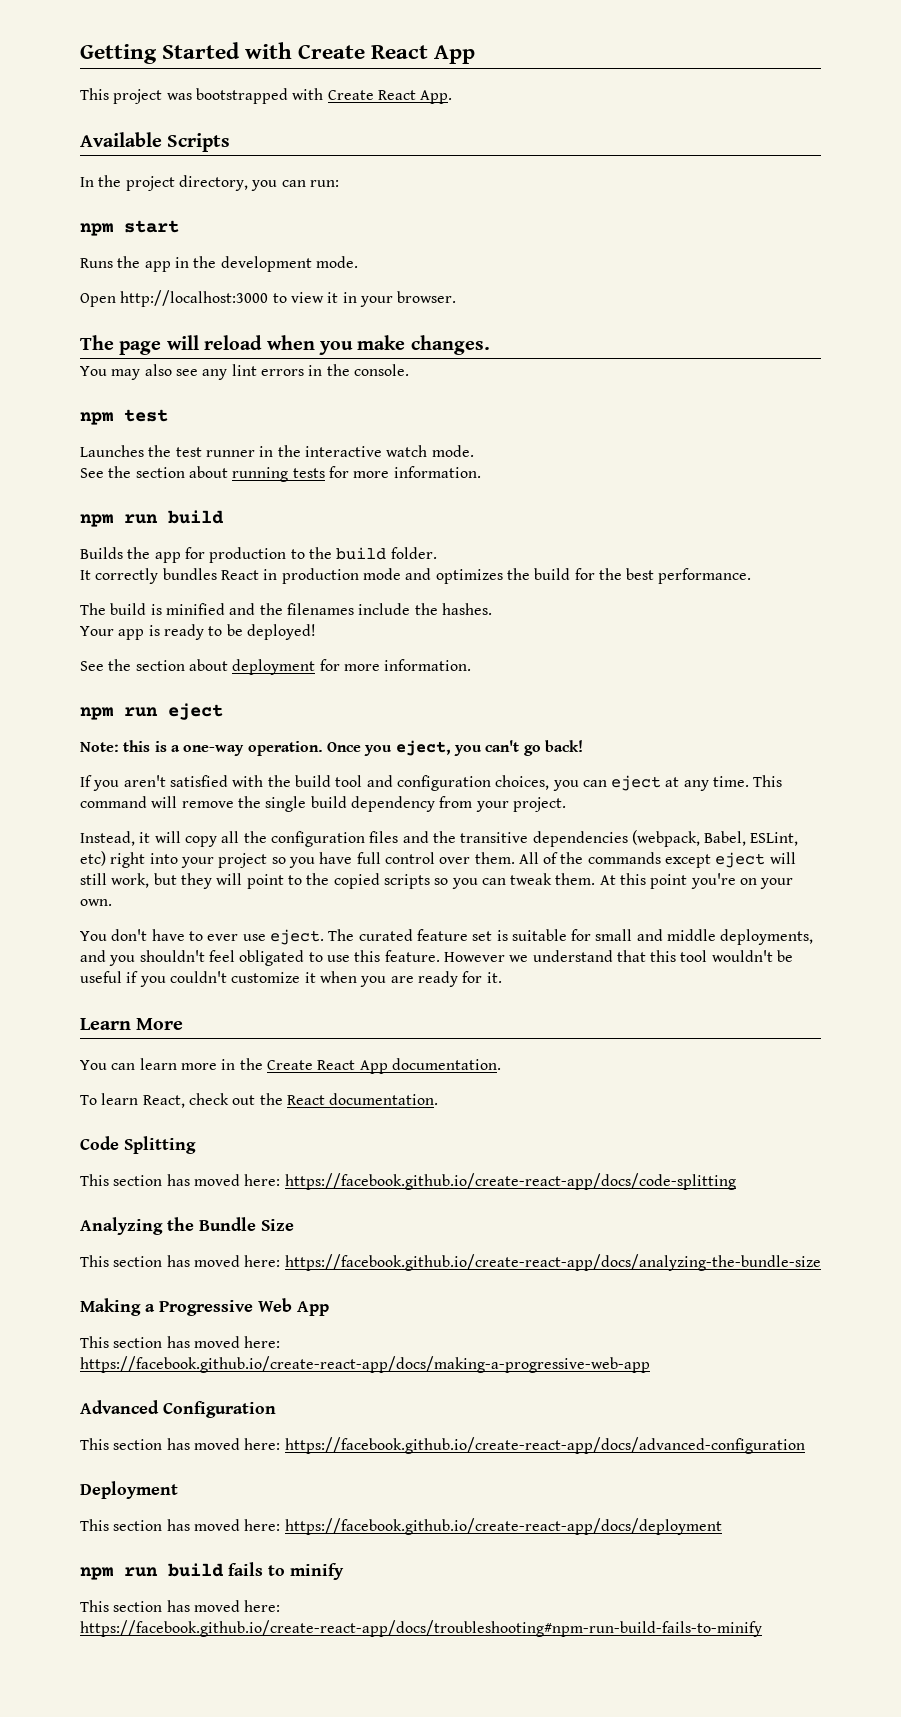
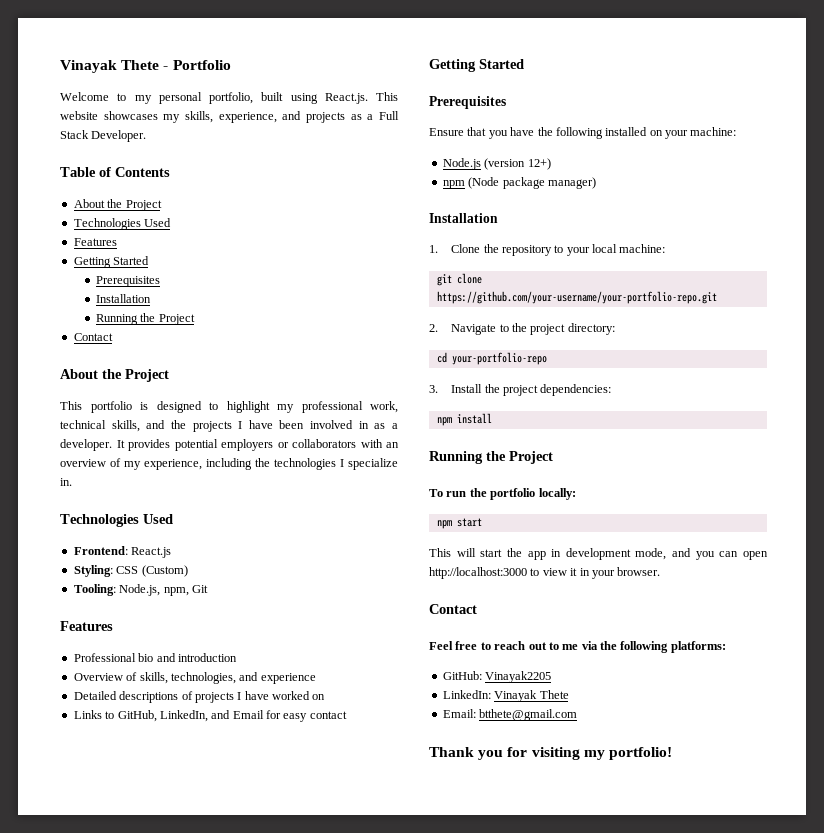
[80,42,476,64] [80,88,453,104] [80,132,231,152] [80,175,339,191] [80,220,179,236] [80,256,358,272] [80,293,116,307] Getting Started with Create React App // This project was bootstrapped with Create React App. // Available Scripts // In the project directory, you can run: // npm start // Runs the app in the development mode. // Open -> [60,60,231,73] [60,92,398,104] [60,111,400,123] [60,130,147,142] [60,167,170,177] [73,199,162,211] [73,218,172,230] [73,238,117,246] [73,256,150,268] [95,276,160,287] [95,294,151,303] [95,313,195,325] [73,333,113,341] [60,369,169,382] [60,401,398,413] [60,420,398,432] [60,439,399,451] [60,458,398,470] [60,478,72,486] [60,514,173,527] [73,546,172,558] [73,565,188,577] [73,584,208,596] [60,621,113,631] [73,653,237,662] [73,672,316,684] [73,691,326,703] [73,710,347,722] [429,59,524,72] [429,96,506,109] [429,127,737,139] [442,158,551,170] [442,177,596,189] [429,213,498,223] [429,244,666,256] [436,273,482,286] [436,291,717,304] [429,323,615,335] [436,352,547,365] [429,384,612,396] [436,413,492,426] [429,451,553,464] [429,488,576,500] [436,518,482,529] [429,548,768,560] Vinayak Thete - Portfolio // Welcome to my personal portfolio, built using React.js. This website showcases my skills, experience, and projects as a Full Stack Developer. // Table of Contents // About the Project // Technologies Used // Features // Getting Started // Prerequisites // Installation // Running the Project // Contact // About the Project // This portfolio is designed to highlight my professional work, technical skills, and the projects I have been involved in as a developer. It provides potential employers or collaborators with an overview of my experience, including the technologies I specialize in. // Technologies Used // Frontend: React.js // Styling: CSS (Custom) // Tooling: Node.js, npm, Git // Features // Professional bio and introduction // Overview of skills, technologies, and experience // Detailed descriptions of projects I have worked on // Links to GitHub, LinkedIn, and Email for easy contact // Getting Started // Prerequisites // Ensure that you have the following installed on your machine: // Node.js (version 12+) // npm (Node package manager) // Installation // 1. Clone the repository to your local machine: // git clone https://github.com/your-username/your-portfolio-repo.git // 2. Navigate to the project directory: // cd your-portfolio-repo // 3. Install the project dependencies: // npm install // Running the Project // To run the portfolio locally: // npm start // This will start the app in development mode, and you can open
[80,335,490,355] [80,364,409,380] [80,409,168,425] [80,445,474,457] [80,466,481,482] [80,510,224,527] [80,547,437,563] [80,568,752,584] [80,603,492,615] [80,624,316,640] [80,659,472,675] [80,703,223,720] [80,740,583,756] [80,775,783,791] [80,796,566,812] [80,830,799,847] [80,851,796,868] [80,873,794,889] [80,899,112,906] [80,929,814,945] [80,950,794,966] [80,971,502,987] [80,1018,184,1030] [80,1058,501,1074] [80,1093,439,1108] [80,1136,196,1154] [80,1173,736,1190] [80,1217,294,1235] [80,1254,821,1271] [80,1298,329,1316] [80,1336,281,1348] [80,1356,650,1373] [80,1400,276,1418] [80,1437,805,1454] [80,1481,178,1499] [80,1518,722,1535] [80,1562,344,1580] [80,1600,281,1612] [80,1620,762,1637] The page will reload when you make changes. // You may also see any lint errors in the console. // npm test // Launches the test runner in the interactive watch mode. // See the section about running tests for more information. // npm run build // Builds the app for production to the build folder. // It correctly bundles React in production mode and optimizes the build for the best performance. // The build is minified and the filenames include the hashes. // Your app is ready to be deployed! // See the section about deployment for more information. // npm run eject // Note: this is a one-way operation. Once you eject, you can't go back! // If you aren't satisfied with the build tool and configuration choices, you can eject at any time. This command will remove the single build dependency from your project. // Instead, it will copy all the configuration files and the transitive dependencies (webpack, Babel, ESLint, etc) right into your project so you have full control over them. All of the commands except eject will still work, but they will point to the copied scripts so you can tweak them. At this point you're on your own. // You don't have to ever use eject. The curated feature set is suitable for small and middle deployments, and you shouldn't feel obligated to use this feature. However we understand that this tool wouldn't be useful if you couldn't customize it when you are ready for it. // Learn More // You can learn more in the Create React App documentation. // To learn React, check out the React documentation. // Code Splitting // This section has moved here: https://facebook.github.io/create-react-app/docs/code-splitting // Analyzing the Bundle Size // This section has moved here: https://facebook.github.io/create-react-app/docs/analyzing-the-bundle-size // Making a Progressive Web App // This section has moved here: https://facebook.github.io/create-react-app/docs/making-a-progressive-web-app // Advanced Configuration // This section has moved here: https://facebook.github.io/create-react-app/docs/advanced-configuration // Deployment // This section has moved here: https://facebook.github.io/create-react-app/docs/deployment // npm run build fails to minify // This section has moved here: https://facebook.github.io/create-react-app/docs/troubleshooting#npm-run-build-fails-to-minify -> [429,604,477,614] [429,641,726,653] [442,671,552,683] [442,690,569,702] [442,709,578,721] [429,747,672,760] Contact // Feel free to reach out to me via the following platforms: // GitHub: Vinayak2205 // LinkedIn: Vinayak Thete // Email: btthete@gmail.com // Thank you for visiting my portfolio!

